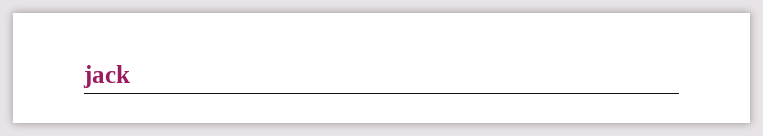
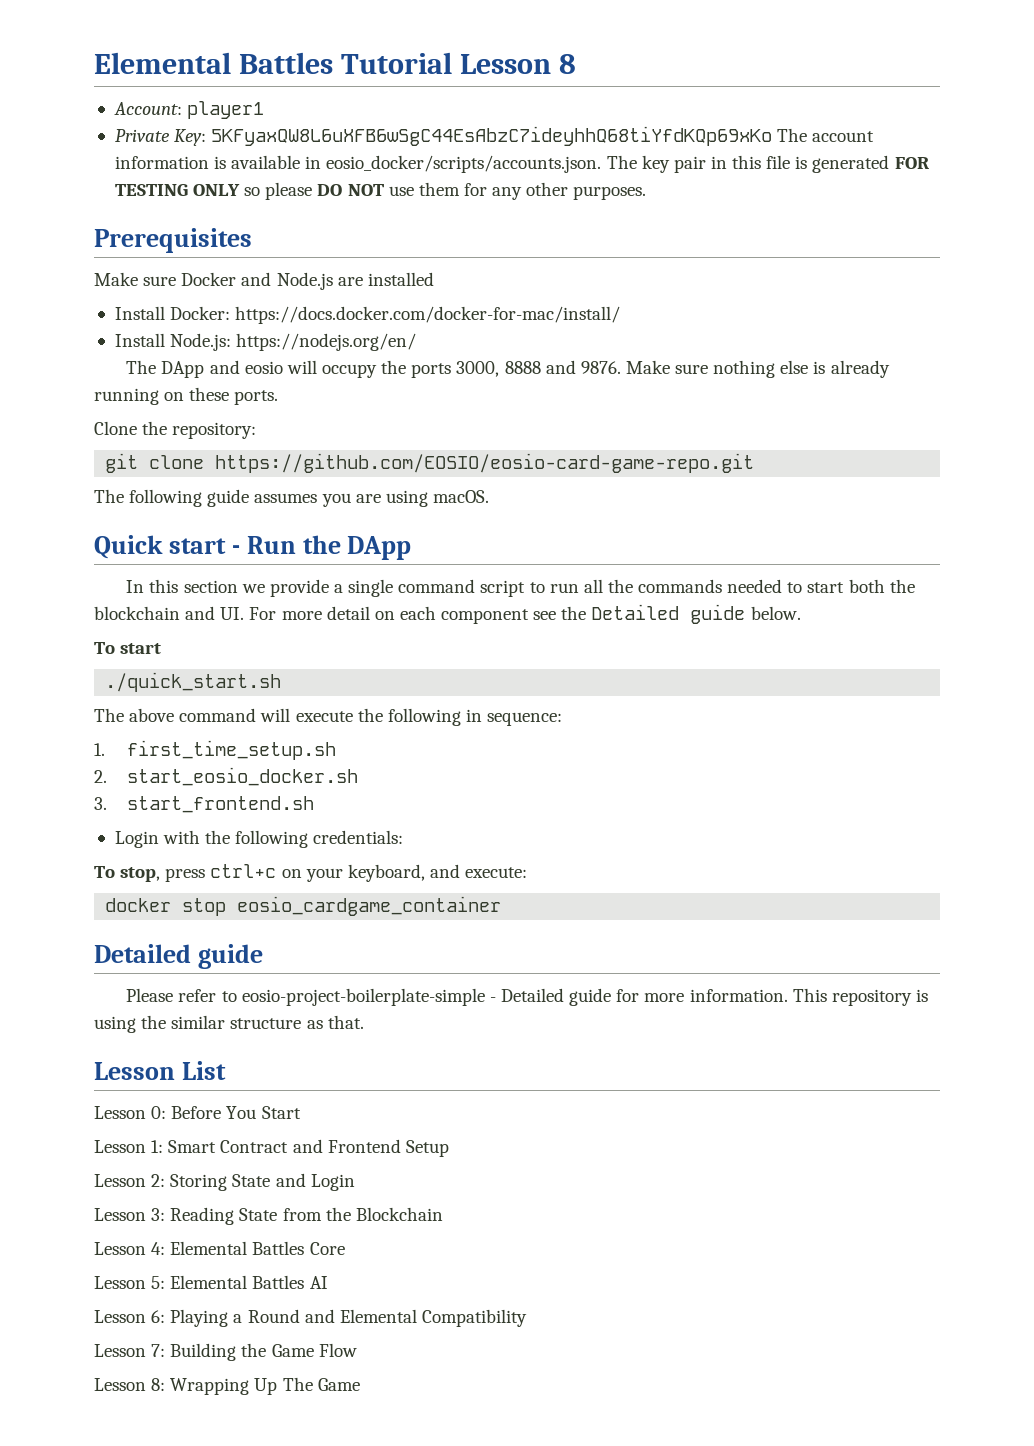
[83,65,130,88] jack -> [94,52,576,74] [113,101,265,119] [114,126,875,146] [114,155,929,173] [114,182,647,200] [94,228,252,253] [94,272,434,290] [114,306,621,324] [114,333,417,351] [126,360,890,378] [94,387,279,405] [94,421,257,439] [105,453,755,473] [94,489,489,507] [94,535,412,560] [126,579,915,597] [94,604,801,624] [94,642,162,654] [105,672,282,692] [94,708,563,726] [94,740,337,760] [94,767,359,786] [94,796,315,813] [114,830,404,848] [94,864,528,882] [105,896,502,916] [94,944,263,969] [126,988,928,1006] [94,1015,364,1033] [94,1061,226,1080] [94,1106,301,1119] [94,1139,449,1157] [94,1173,355,1191] [94,1207,443,1225] [94,1241,345,1255] [94,1275,328,1289] [94,1309,527,1327] [94,1343,357,1361] [94,1377,360,1395] Elemental Battles Tutorial Lesson 8 // Account: player1 // Private Key: 5KFyaxQW8L6uXFB6wSgC44EsAbzC7ideyhhQ68tiYfdKQp69xKo The account information is available in eosio_docker/scripts/accounts.json. The key pair in this file is generated FOR TESTING ONLY so please DO NOT use them for any other purposes. // Prerequisites // Make sure Docker and Node.js are installed // Install Docker: https://docs.docker.com/docker-for-mac/install/ // Install Node.js: https://nodejs.org/en/ // The DApp and eosio will occupy the ports 3000, 8888 and 9876. Make sure nothing else is already running on these ports. // Clone the repository: // git clone https://github.com/EOSIO/eosio-card-game-repo.git // The following guide assumes you are using macOS. // Quick start - Run the DApp // In this section we provide a single command script to run all the commands needed to start both the blockchain and UI. For more detail on each component see the Detailed guide below. // To start // ./quick_start.sh // The above command will execute the following in sequence: // 1. first_time_setup.sh // 2. start_eosio_docker.sh // 3. start_frontend.sh // Login with the following credentials: // To stop, press ctrl+c on your keyboard, and execute: // docker stop eosio_cardgame_container // Detailed guide // Please refer to eosio-project-boilerplate-simple - Detailed guide for more information. This repository is using the similar structure as that. // Lesson List // Lesson 0: Before You Start // Lesson 1: Smart Contract and Frontend Setup // Lesson 2: Storing State and Login // Lesson 3: Reading State from the Blockchain // Lesson 4: Elemental Battles Core // Lesson 5: Elemental Battles AI // Lesson 6: Playing a Round and Elemental Compatibility // Lesson 7: Building the Game Flow // Lesson 8: Wrapping Up The Game

